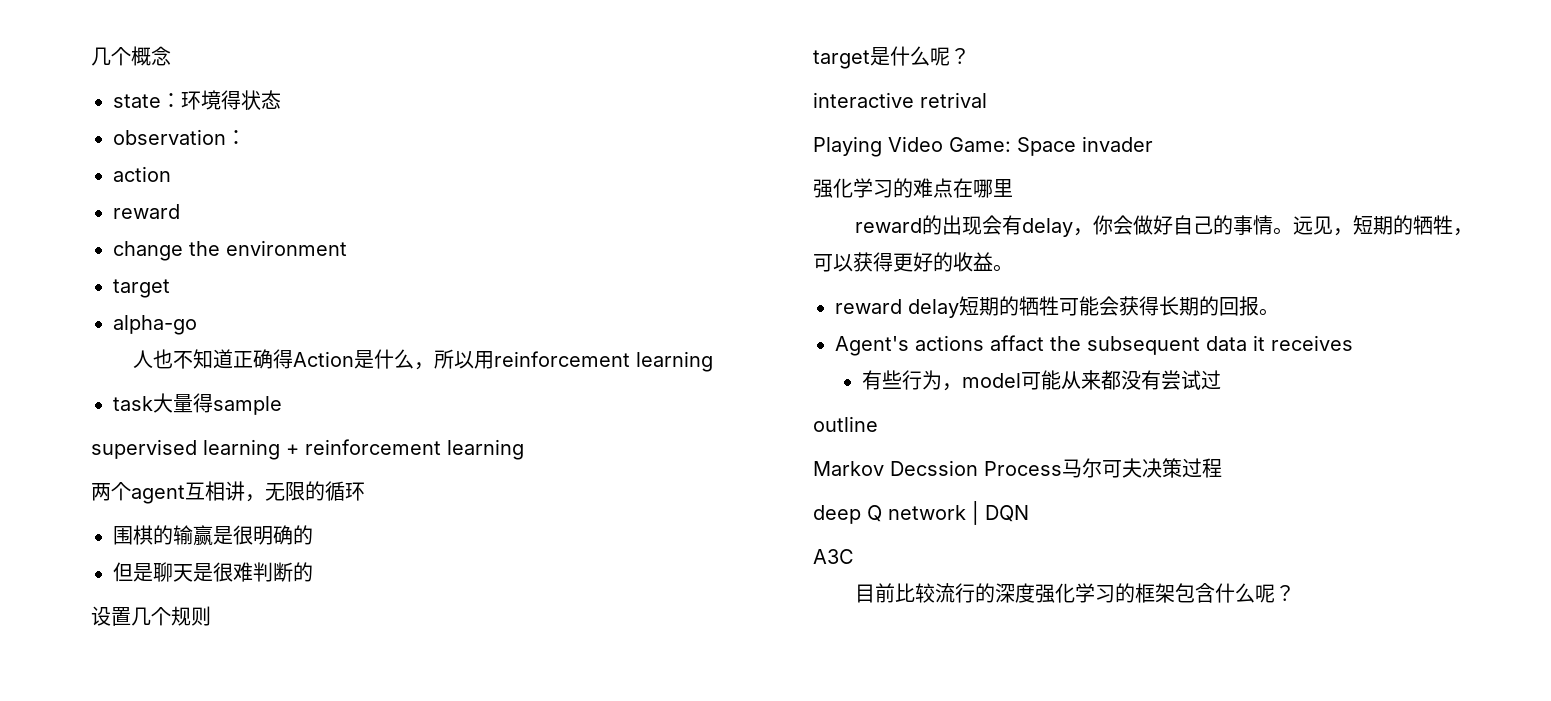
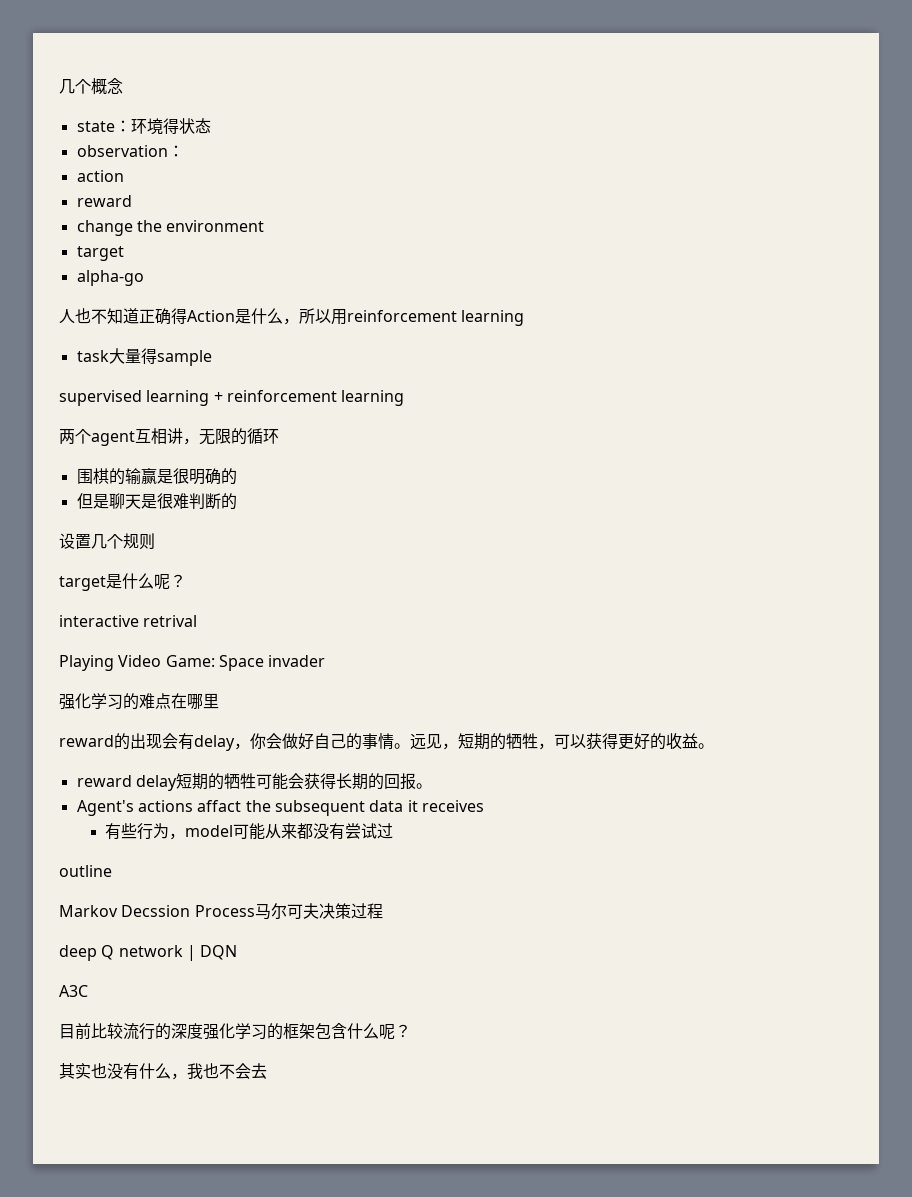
(1296, 593) none -> [59,1063,267,1080] // 其实也没有什么，我也不会去

